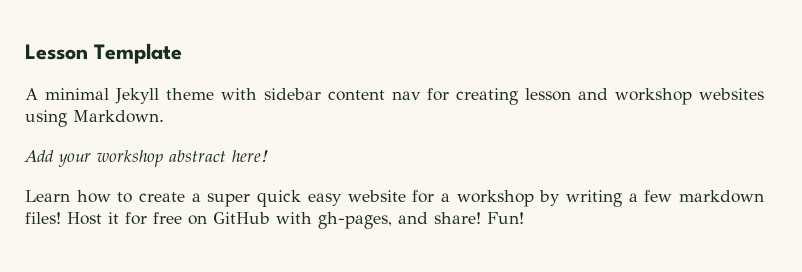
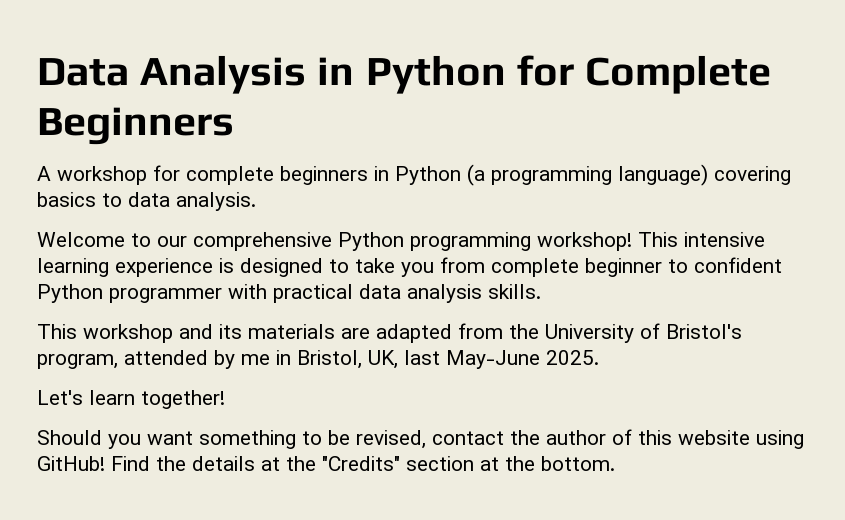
[25,43,182,64] [25,88,764,105] [25,110,164,127] [24,150,269,167] [25,190,764,207] [25,212,524,229] Lesson Template // A minimal Jekyll theme with sidebar content nav for creating lesson and workshop websites using Markdown. // Add your workshop abstract here! // Learn how to create a super quick easy website for a workshop by writing a few markdown files! Host it for free on GitHub with gh-pages, and share! Fun! -> [37,55,772,94] [37,107,234,145] [37,164,791,186] [37,192,256,211] [37,232,765,251] [37,257,782,277] [37,284,541,303] [37,323,742,343] [37,350,599,369] [37,390,225,409] [37,429,804,449] [37,456,615,471] Data Analysis in Python for Complete Beginners // A workshop for complete beginners in Python (a programming language) covering basics to data analysis. // Welcome to our comprehensive Python programming workshop! This intensive learning experience is designed to take you from complete beginner to confident Python programmer with practical data analysis skills. // This workshop and its materials are adapted from the University of Bristol's program, attended by me in Bristol, UK, last May-June 2025. // Let's learn together! // Should you want something to be revised, contact the author of this website using GitHub! Find the details at the "Credits" section at the bottom.

